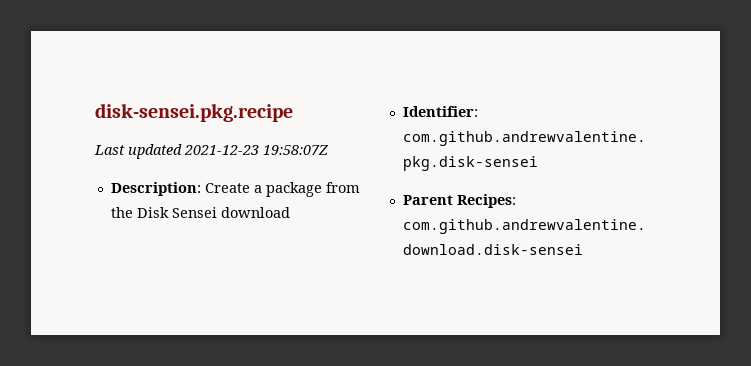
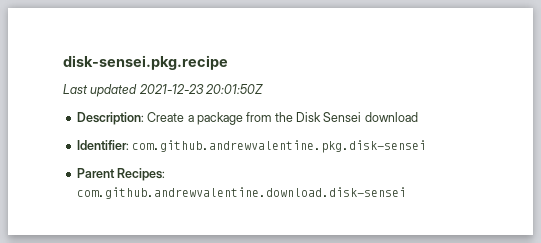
[263,145,329,155] 19:58:07Z -> [205,84,264,94] 20:01:50Z

